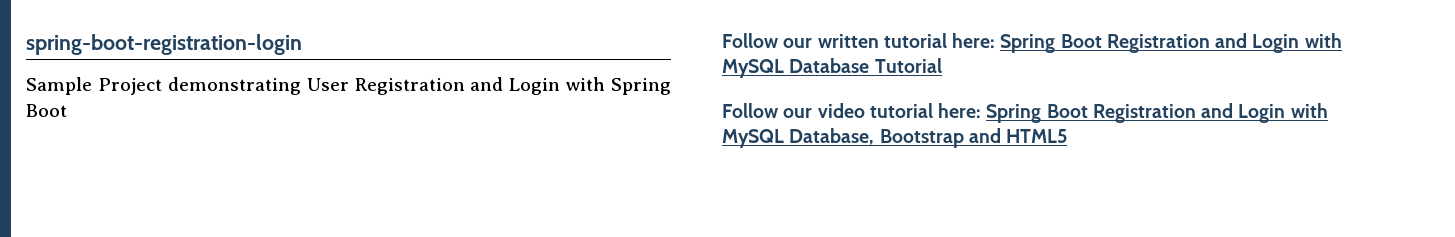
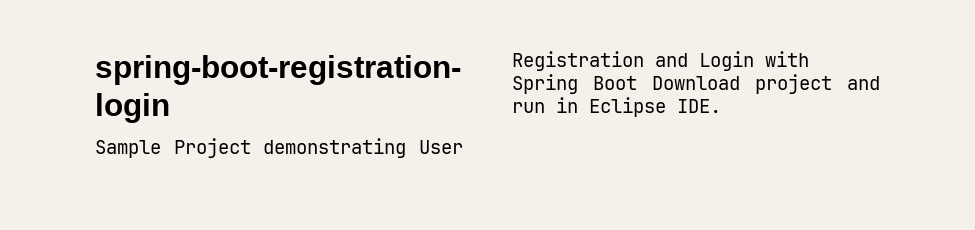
[722,33,1342,53] [722,58,942,78] [722,103,1328,123] [722,128,1068,148] // Follow our written tutorial here: Spring Boot Registration and Login with MySQL Database Tutorial // Follow our video tutorial here: Spring Boot Registration and Login with MySQL Database, Bootstrap and HTML5 -> [652,74,880,94] [512,97,721,117] Download project and run in Eclipse IDE.

